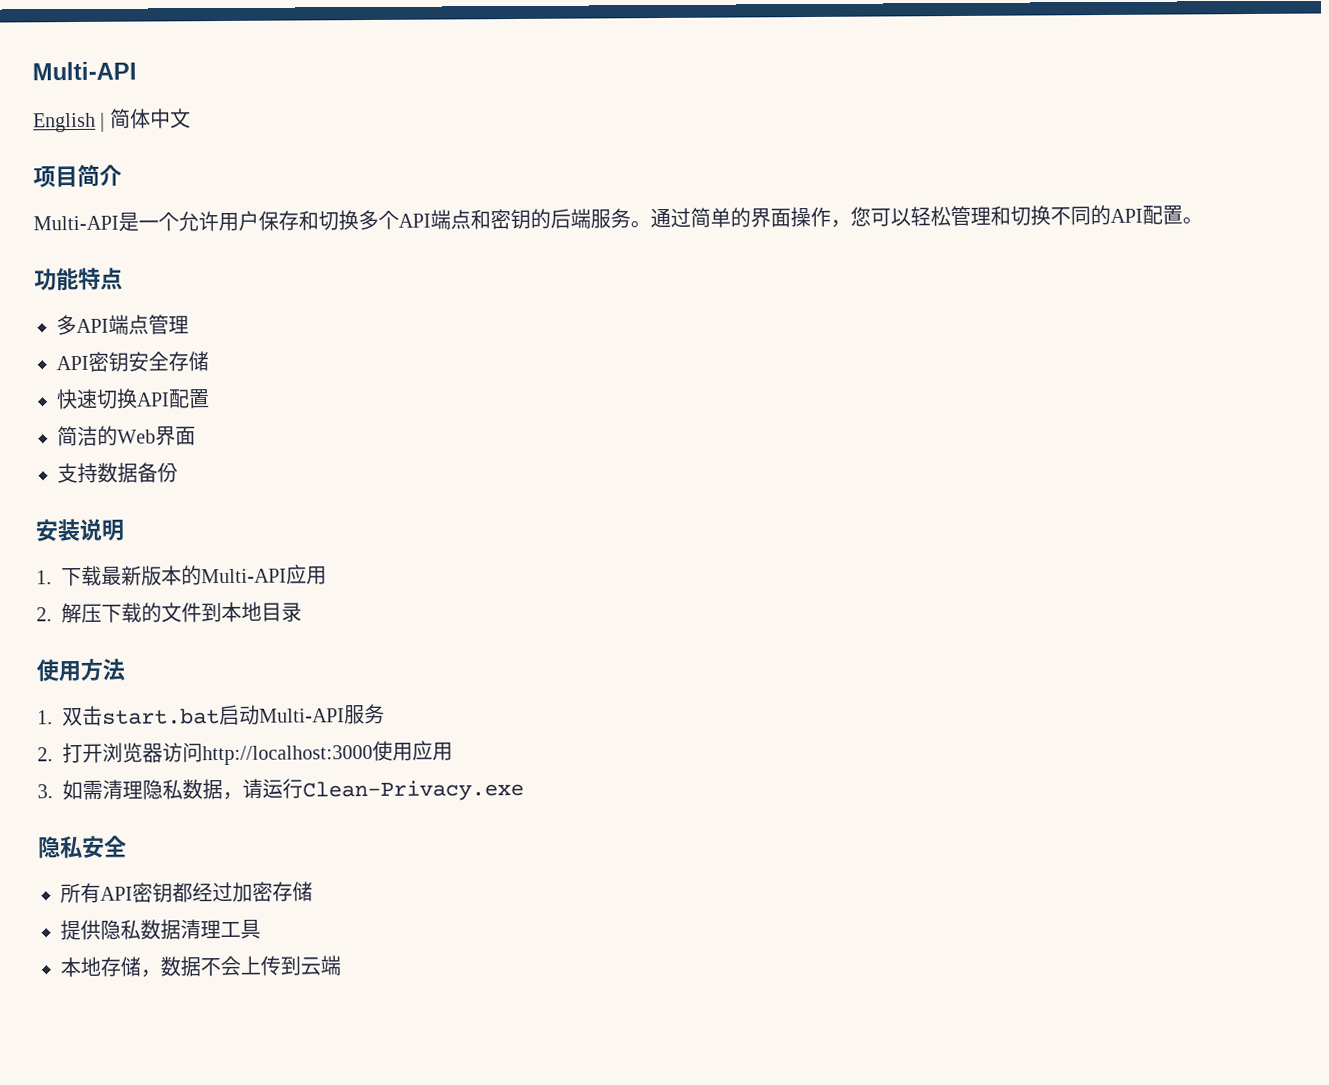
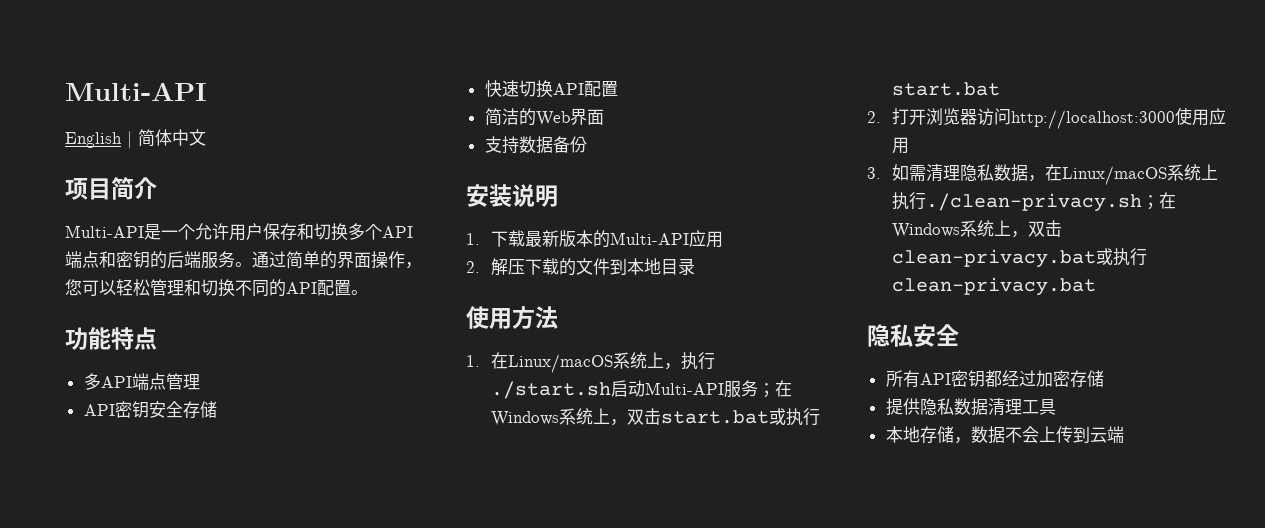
[62,703,386,727] 双击start.bat启动Multi-API服务 -> [491,352,716,373] [491,380,793,399] [491,408,821,426] [892,82,1001,96] 在Linux/macOS系统上，执行./start.sh启动Multi-API服务；在Windows系统上，双击start.bat或执行start.bat
[242,778,525,802] 请运行Clean-Privacy.exe -> [1045,164,1219,185] [892,192,1177,212] [892,220,1063,238] [892,248,1148,268] [892,277,1097,296] 在Linux/macOS系统上执行./clean-privacy.sh；在Windows系统上，双击clean-privacy.bat或执行clean-privacy.bat

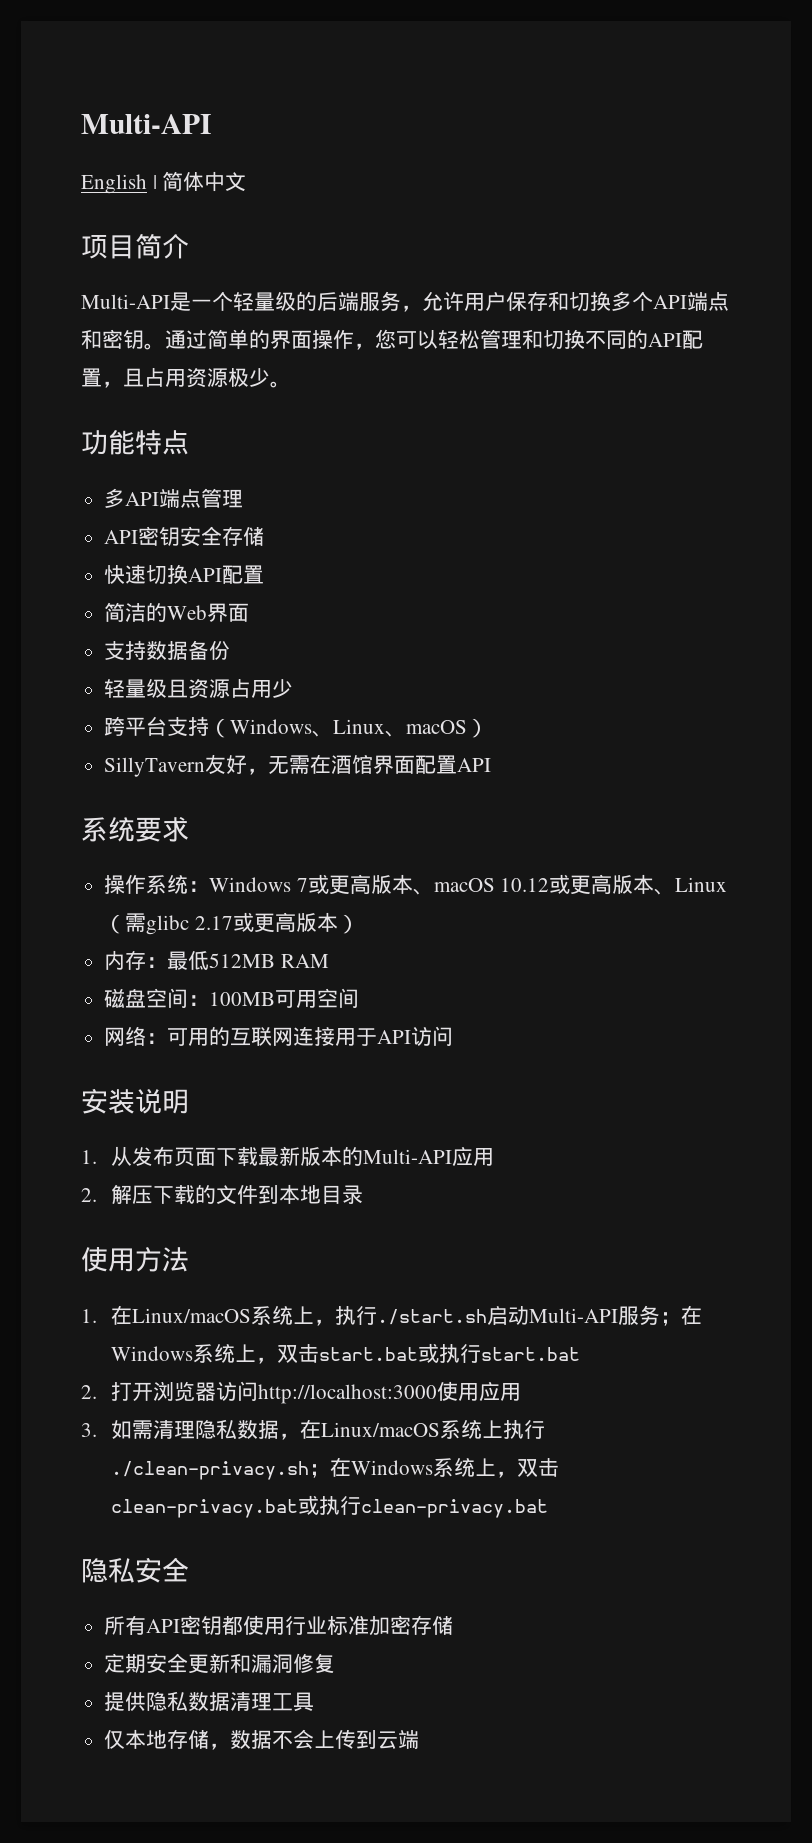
(195, 232) none -> [233,291,422,312] 轻量级的后端服务，
[150,251,235,269] 的后端服务 -> (144, 339) none
(351, 288) none -> [102,368,270,388] ，且占用资源极少
(587, 144) none -> [104,679,294,699] [104,716,489,738] [104,754,492,777] [81,816,189,842] [104,874,728,895] [104,912,359,935] [104,950,329,970] [104,988,360,1008] [104,1026,454,1046] // 轻量级且资源占用少 // 跨平台支持（Windows、Linux、macOS） // SillyTavern友好，无需在酒馆界面配置API // 系统要求 // 操作系统：Windows 7或更高版本、macOS 10.12或更高版本、Linux（需glibc 2.17或更高版本） // 内存：最低512MB RAM // 磁盘空间：100MB可用空间 // 网络：可用的互联网连接用于API访问
(480, 239) none -> [110,1146,216,1167] 从发布页面
[1001,370,1036,387] 经过 -> [243,1615,370,1635] 使用行业标准
(1104, 378) none -> [104,1653,336,1674] // 定期安全更新和漏洞修复
(1056, 407) none -> [104,1730,126,1749] 仅

